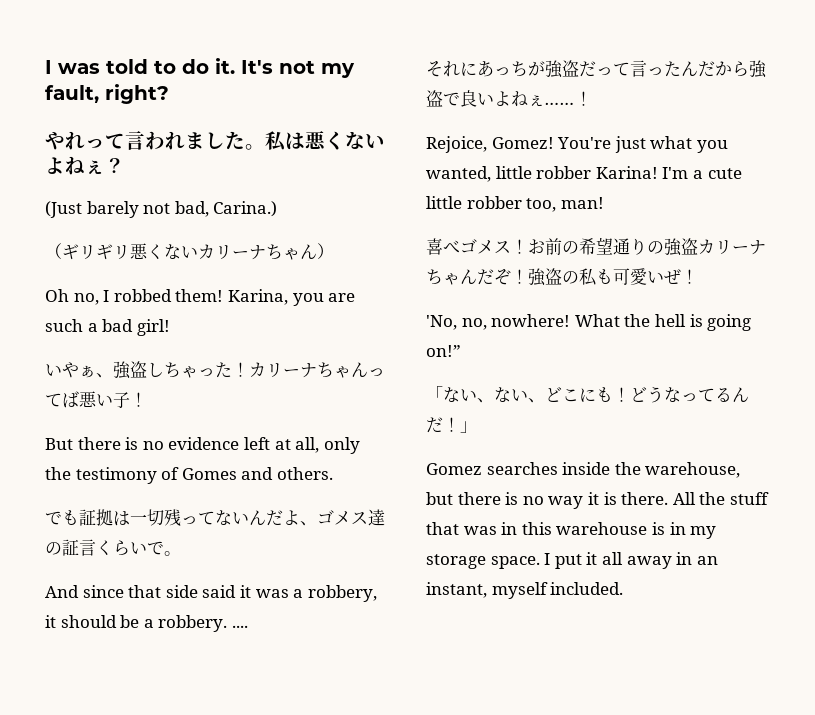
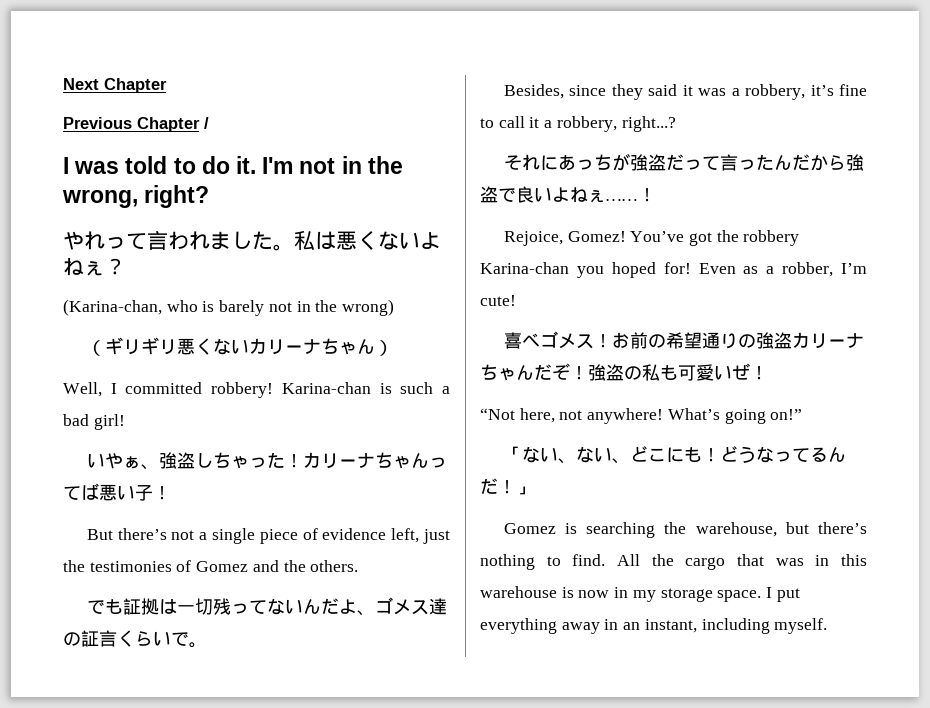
(45, 67) none -> [63,78,167,93] [63,117,209,132] Next Chapter // Previous Chapter / //
[241,60,355,78] [45,85,99,103] It's not my fault, -> [262,156,403,174] [62,190,138,208] I'm not in the wrong,
[45,201,278,218] (Just barely not bad, Carina.) -> [63,299,395,316] (Karina-chan, who is barely not in the wrong)
[45,289,356,306] Oh no, I robbed them! Karina, you are -> [63,382,392,398] Well, I committed robbery! Karina-chan is
[77,437,360,454] [45,467,274,484] there is no evidence left at all, only the testimony of Gomes and -> [117,528,451,544] [63,560,306,572] there’s not a single piece of evidence left, just the testimonies of Gomez and the
[45,585,198,598] And since that side -> [503,84,643,100] Besides, since they
[45,615,248,632] it should be a robbery. .... -> [810,84,867,96] [480,116,676,132] it’s fine to call it a robbery, right...?
[557,136,728,153] [426,166,742,182] [426,196,604,212] You're just what you wanted, little robber Karina! I'm a cute little robber too, man! -> [630,230,800,246] [480,262,867,278] [480,295,516,306] You’ve got the robbery Karina-chan you hoped for! Even as a robber, I’m cute!
[426,314,703,330] 'No, no, nowhere! What the hell is -> [480,408,720,424] “Not here, not anywhere! What’s
[486,462,611,475] searches inside -> [565,522,656,538] is searching
[457,492,669,509] there is no way it is there. -> [818,522,867,534] [480,554,606,570] there’s nothing to find.
[729,492,769,505] stuff -> [685,557,726,570] cargo
(665, 528) none -> [578,590,610,598] now
[586,552,623,565] it all -> [480,618,557,634] everything
[491,582,624,599] myself included. -> [701,618,828,634] including myself.

